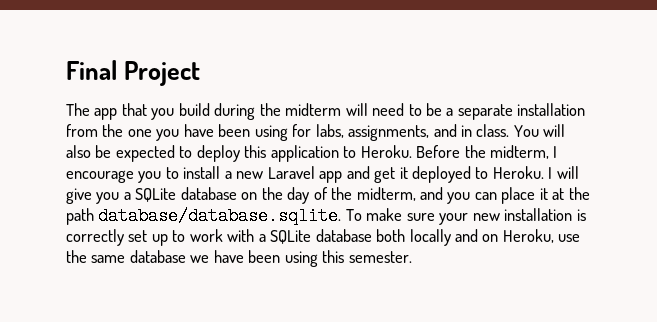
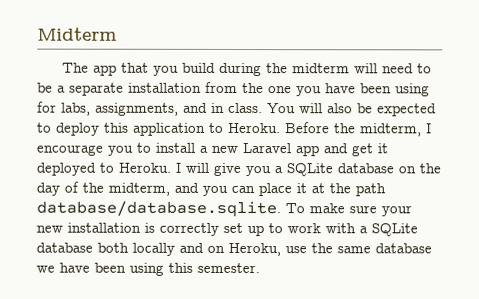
[66,60,201,86] Final Project -> [37,27,117,41] Midterm

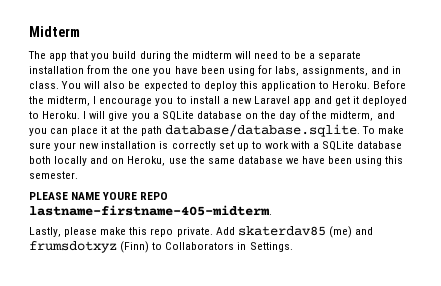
(260, 268) none -> [29,192,169,200] [29,205,272,216] [29,226,373,238] [29,241,293,253] // PLEASE NAME YOURE REPO lastname-firstname-405-midterm. // Lastly, please make this repo private. Add skaterdav85 (me) and frumsdotxyz (Finn) to Collaborators in Settings.

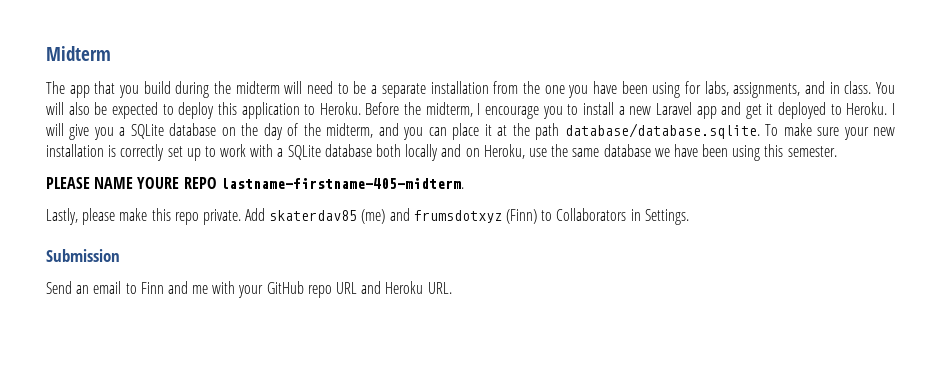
(293, 247) none -> [46,249,120,262] [46,281,452,298] // Submission // Send an email to Finn and me with your GitHub repo URL and Heroku URL.

